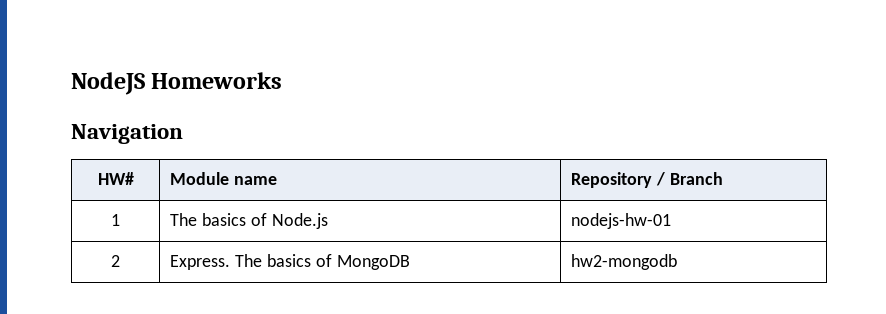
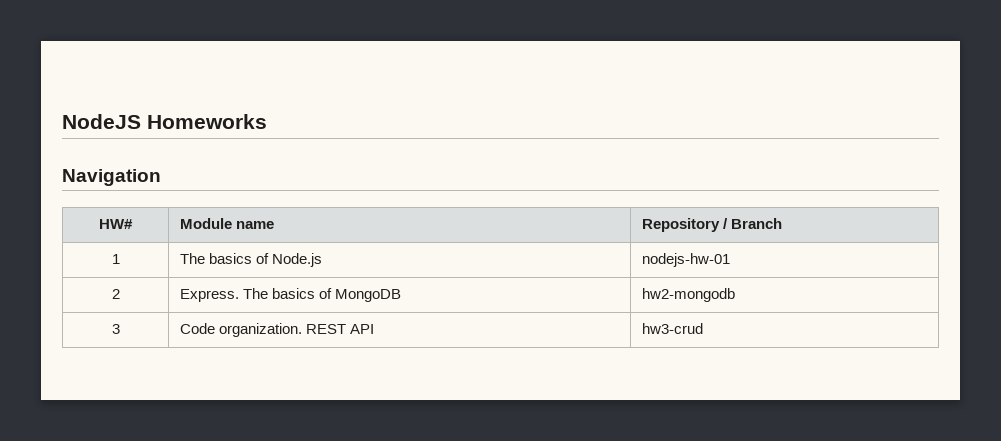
(678, 262) none -> [111,324,120,334] [179,323,375,337] [641,323,703,334] // 3 | Code organization. REST API | hw3-crud

